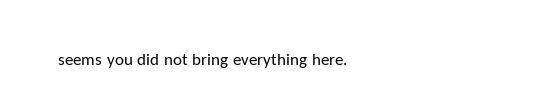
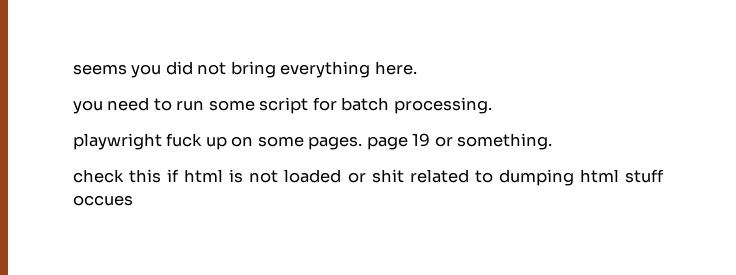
(347, 59) none -> [73,97,492,114] [73,133,553,150] [73,169,665,186] [73,195,133,206] // you need to run some script for batch processing. // playwright fuck up on some pages. page 19 or something. // check this if html is not loaded or shit related to dumping html stuff occues

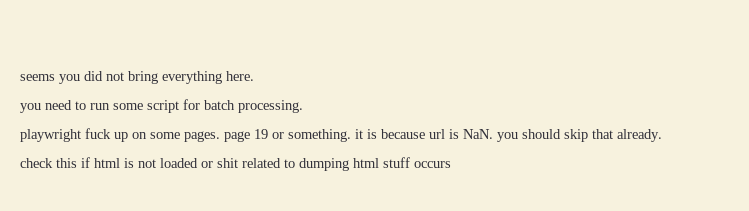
(553, 141) none -> [355,129,662,142] it is because url is NaN. you should skip that already.
[73,195,133,206] occues -> [414,161,451,168] occurs

